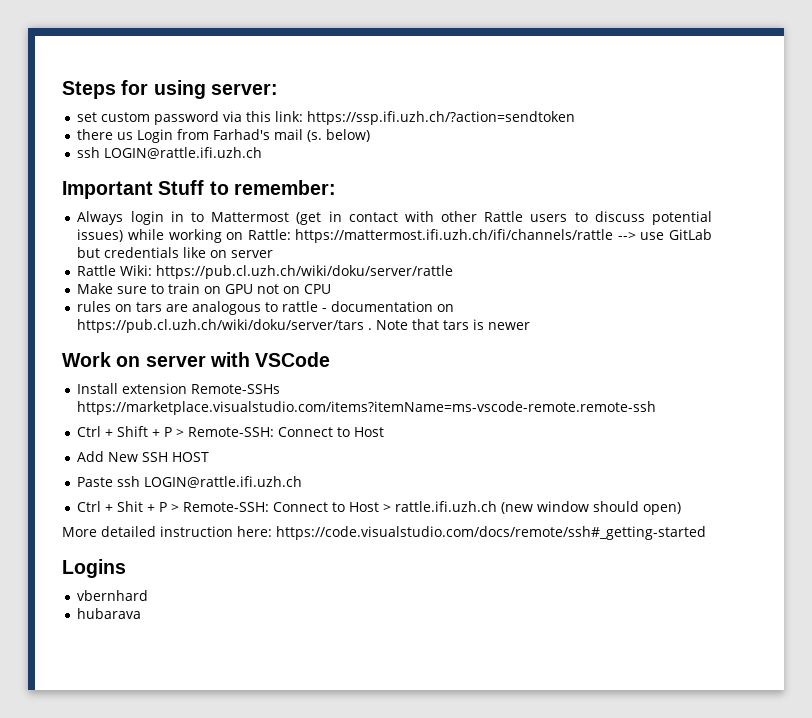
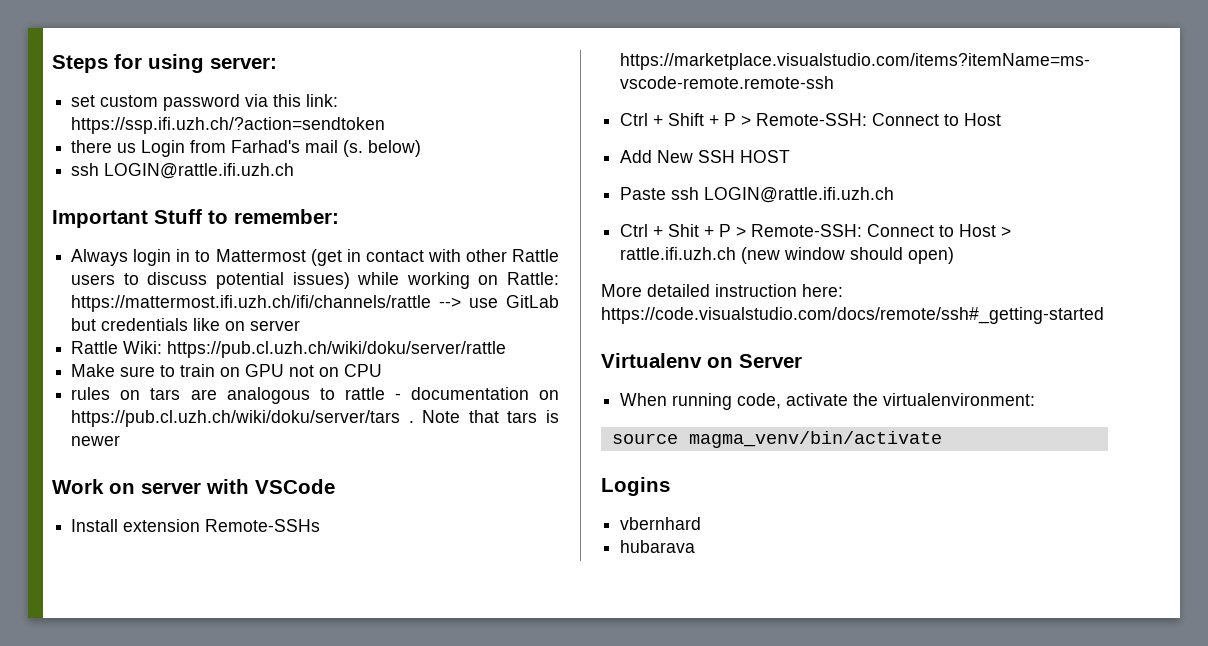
(706, 533) none -> [601,353,802,368] [620,393,1036,410] [611,431,942,448] // Virtualenv on Server // When running code, activate the virtualenvironment: // source magma_venv/bin/activate

